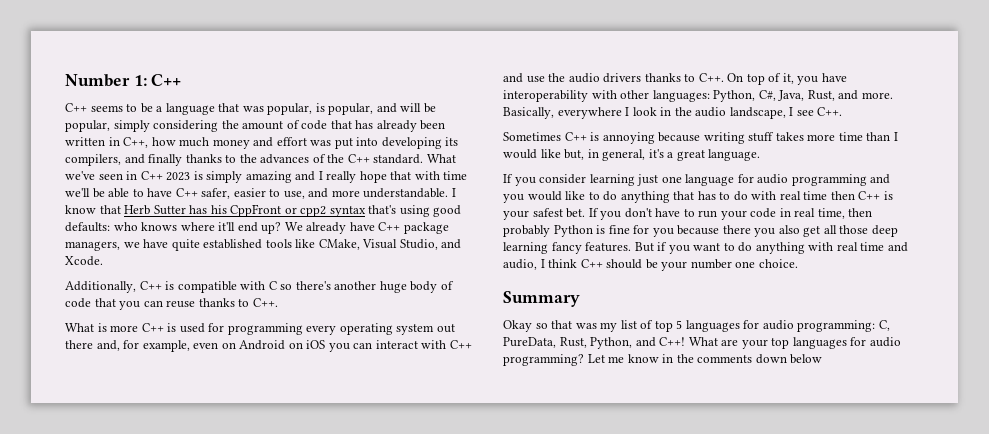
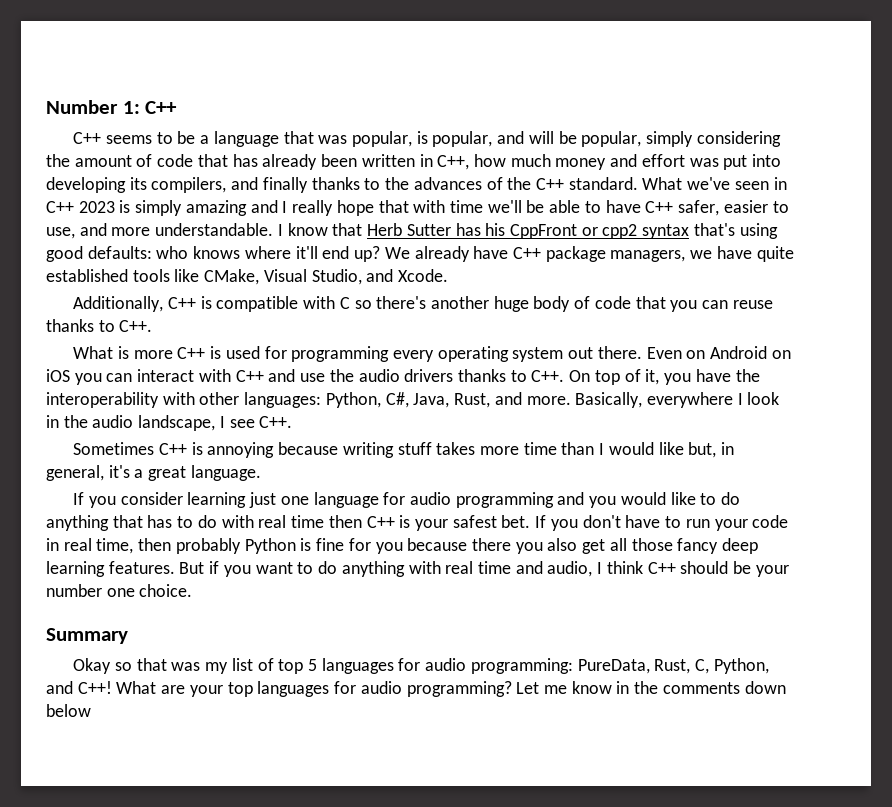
[65,340,219,352] there and, for example, even -> [597,346,682,359] there. Even
(847, 77) none -> [735,369,760,382] the
(869, 229) none -> [677,538,719,554] fancy
[551,242,582,254] fancy -> (105, 569) none
[878,320,890,331] C, -> (573, 666) none
(587, 342) none -> [695,659,710,674] C,

